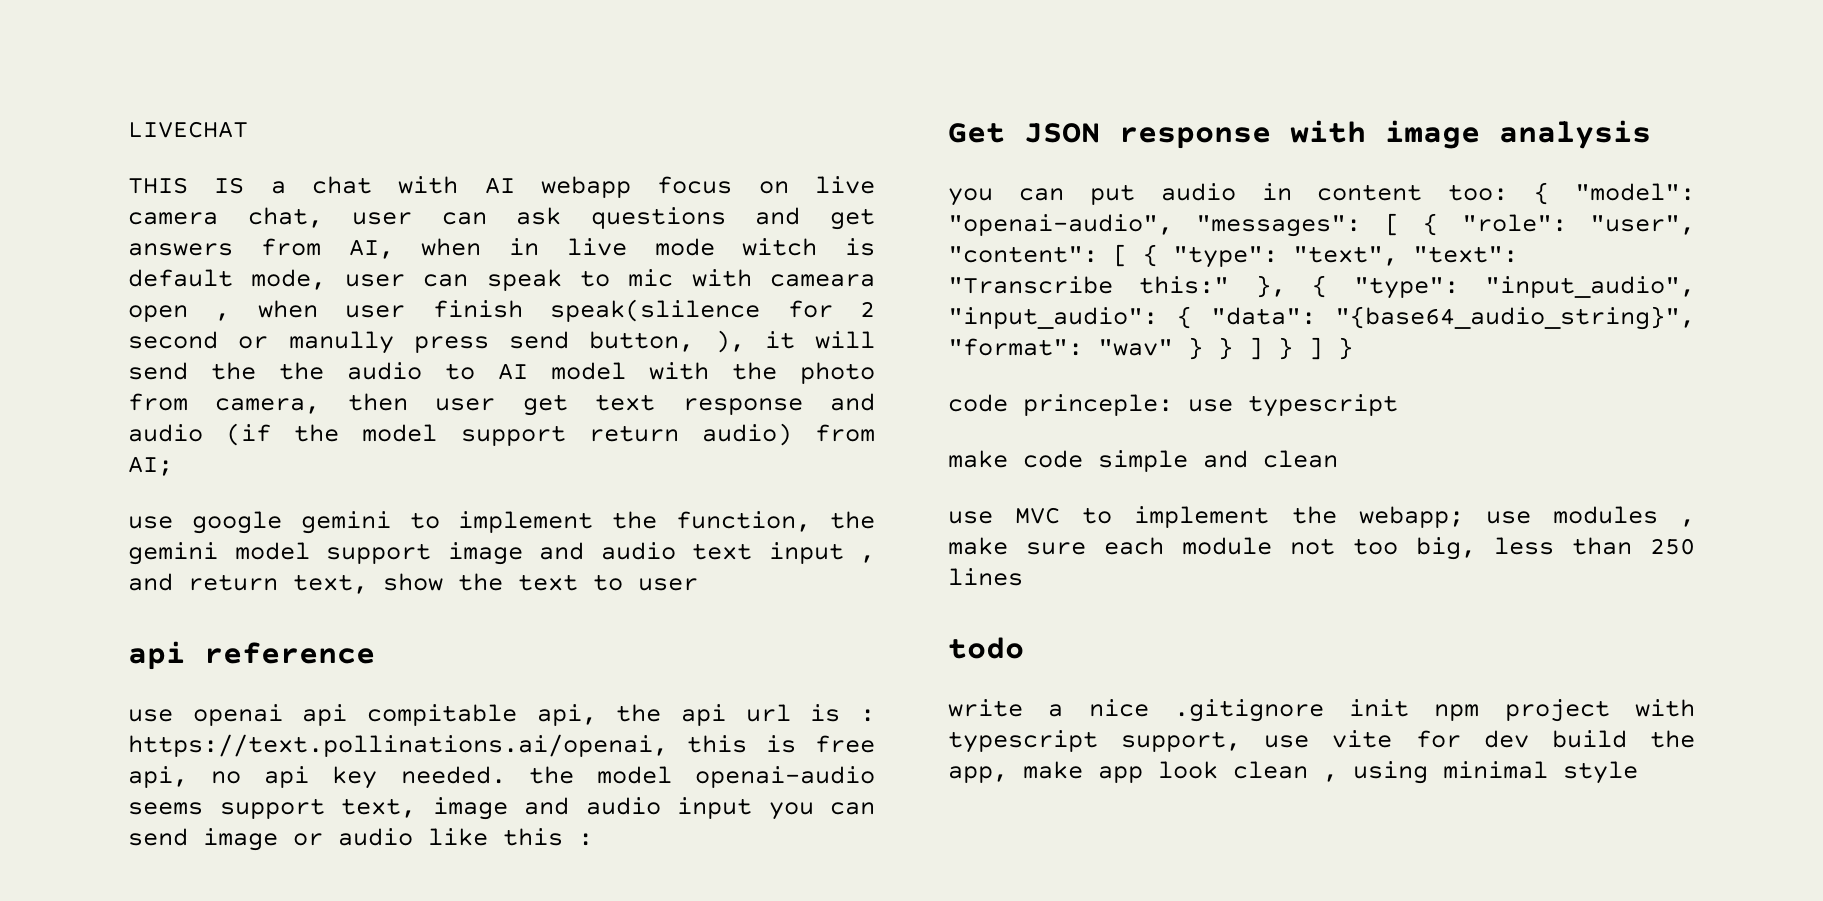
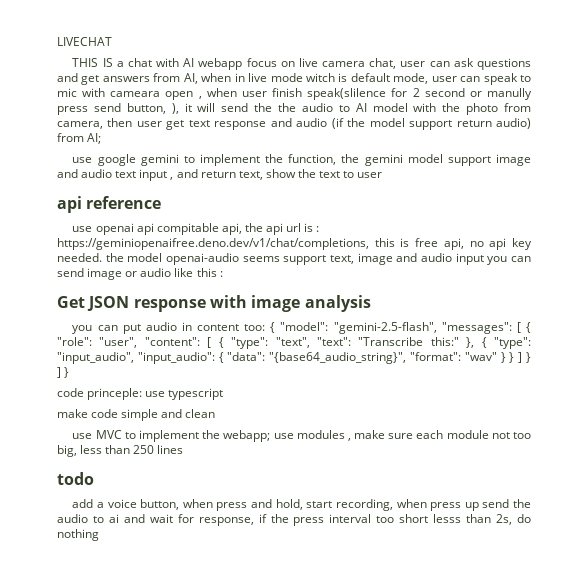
[128,734,668,757] https://text.pollinations.ai/openai, -> [57,238,369,250] https://geminiopenaifree.deno.dev/v1/chat/completions,
[948,214,1173,236] "openai-audio", -> [333,322,437,334] "gemini-2.5-flash",
[948,699,1695,722] [948,730,1695,753] [948,761,1638,784] write a nice .gitignore init npm project with typescript support, use vite for dev build the app, make app look clean , using minimal style -> [72,499,531,511] [57,514,531,526] [57,529,99,541] add a voice button, when press and hold, start recording, when press up send the audio to ai and wait for response, if the press interval too short lesss than 2s, do nothing

